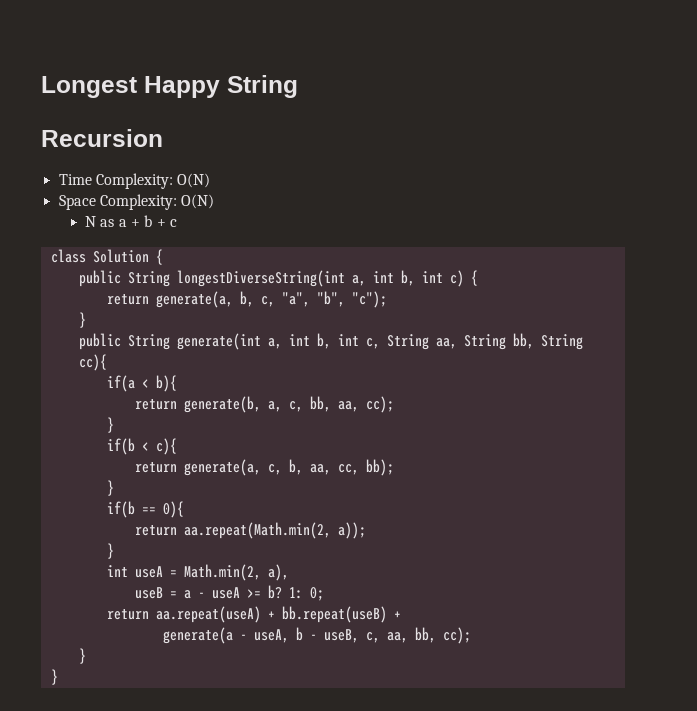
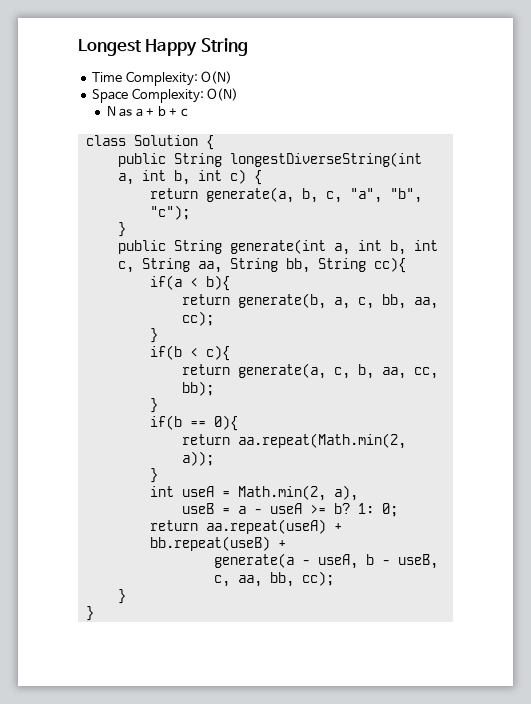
[41,129,163,147] // Recursion -> (248, 47) none

